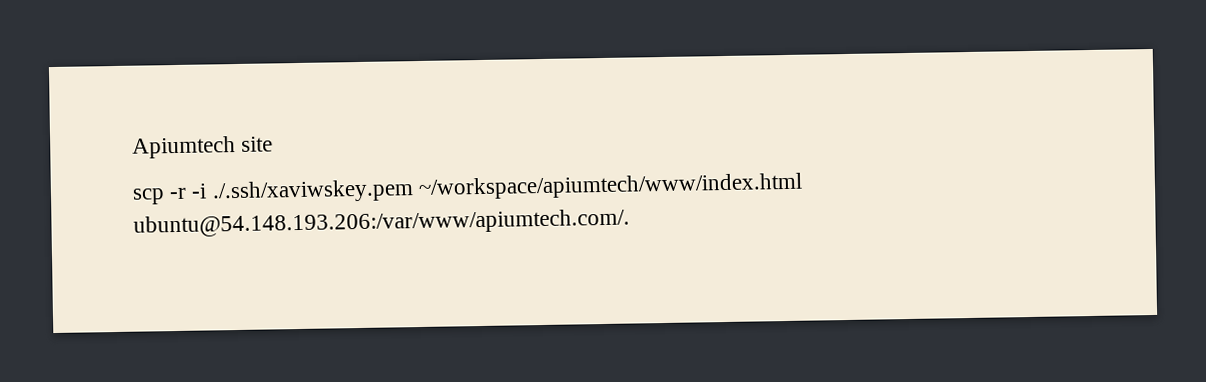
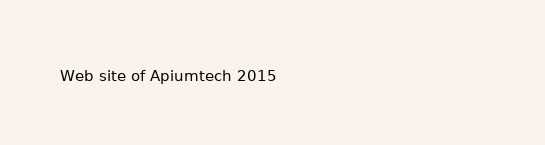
[132,136,274,159] [132,172,803,205] [133,208,630,238] Apiumtech site // scp -r -i ./.ssh/xaviwskey.pem ~/workspace/apiumtech/www/index.html ubuntu@54.148.193.206:/var/www/apiumtech.com/. -> [60,70,277,84] Web site of Apiumtech 2015

